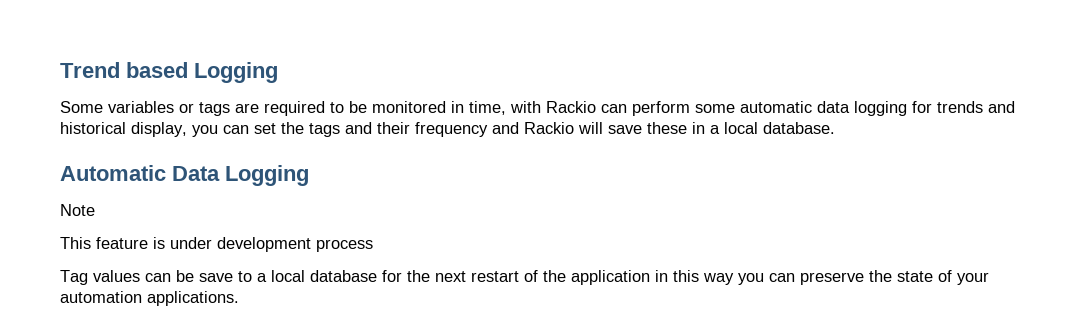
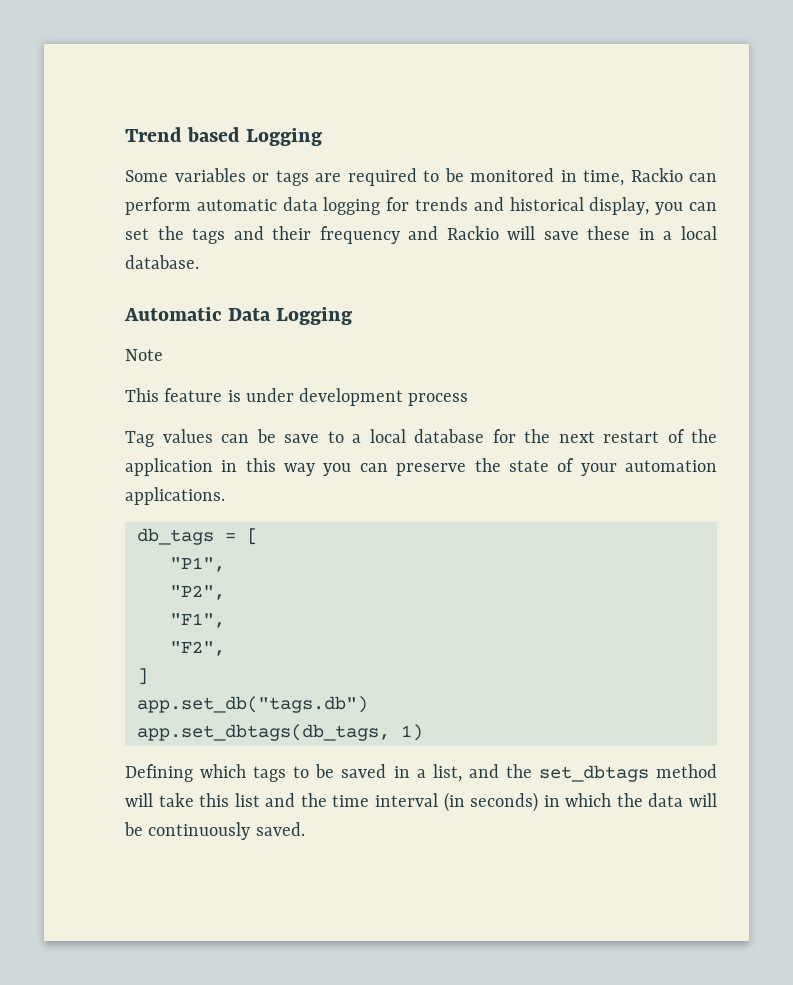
[510,101,541,113] with -> (624, 178) none
[695,104,735,113] some -> (191, 206) none
(239, 298) none -> [136,528,258,545] [169,557,225,572] [169,585,225,600] [169,613,225,628] [169,641,225,656] [136,668,148,685] [136,696,368,713] [136,724,423,741] [125,764,717,782] [125,792,717,812] [124,822,305,840] // db_tags = [ // "P1", // "P2", // "F1", // "F2", // ] // app.set_db("tags.db") // app.set_dbtags(db_tags, 1) // Defining which tags to be saved in a list, and the set_dbtags method will take this list and the time interval (in seconds) in which the data will be continuously saved.

